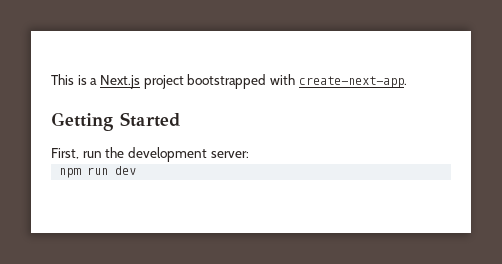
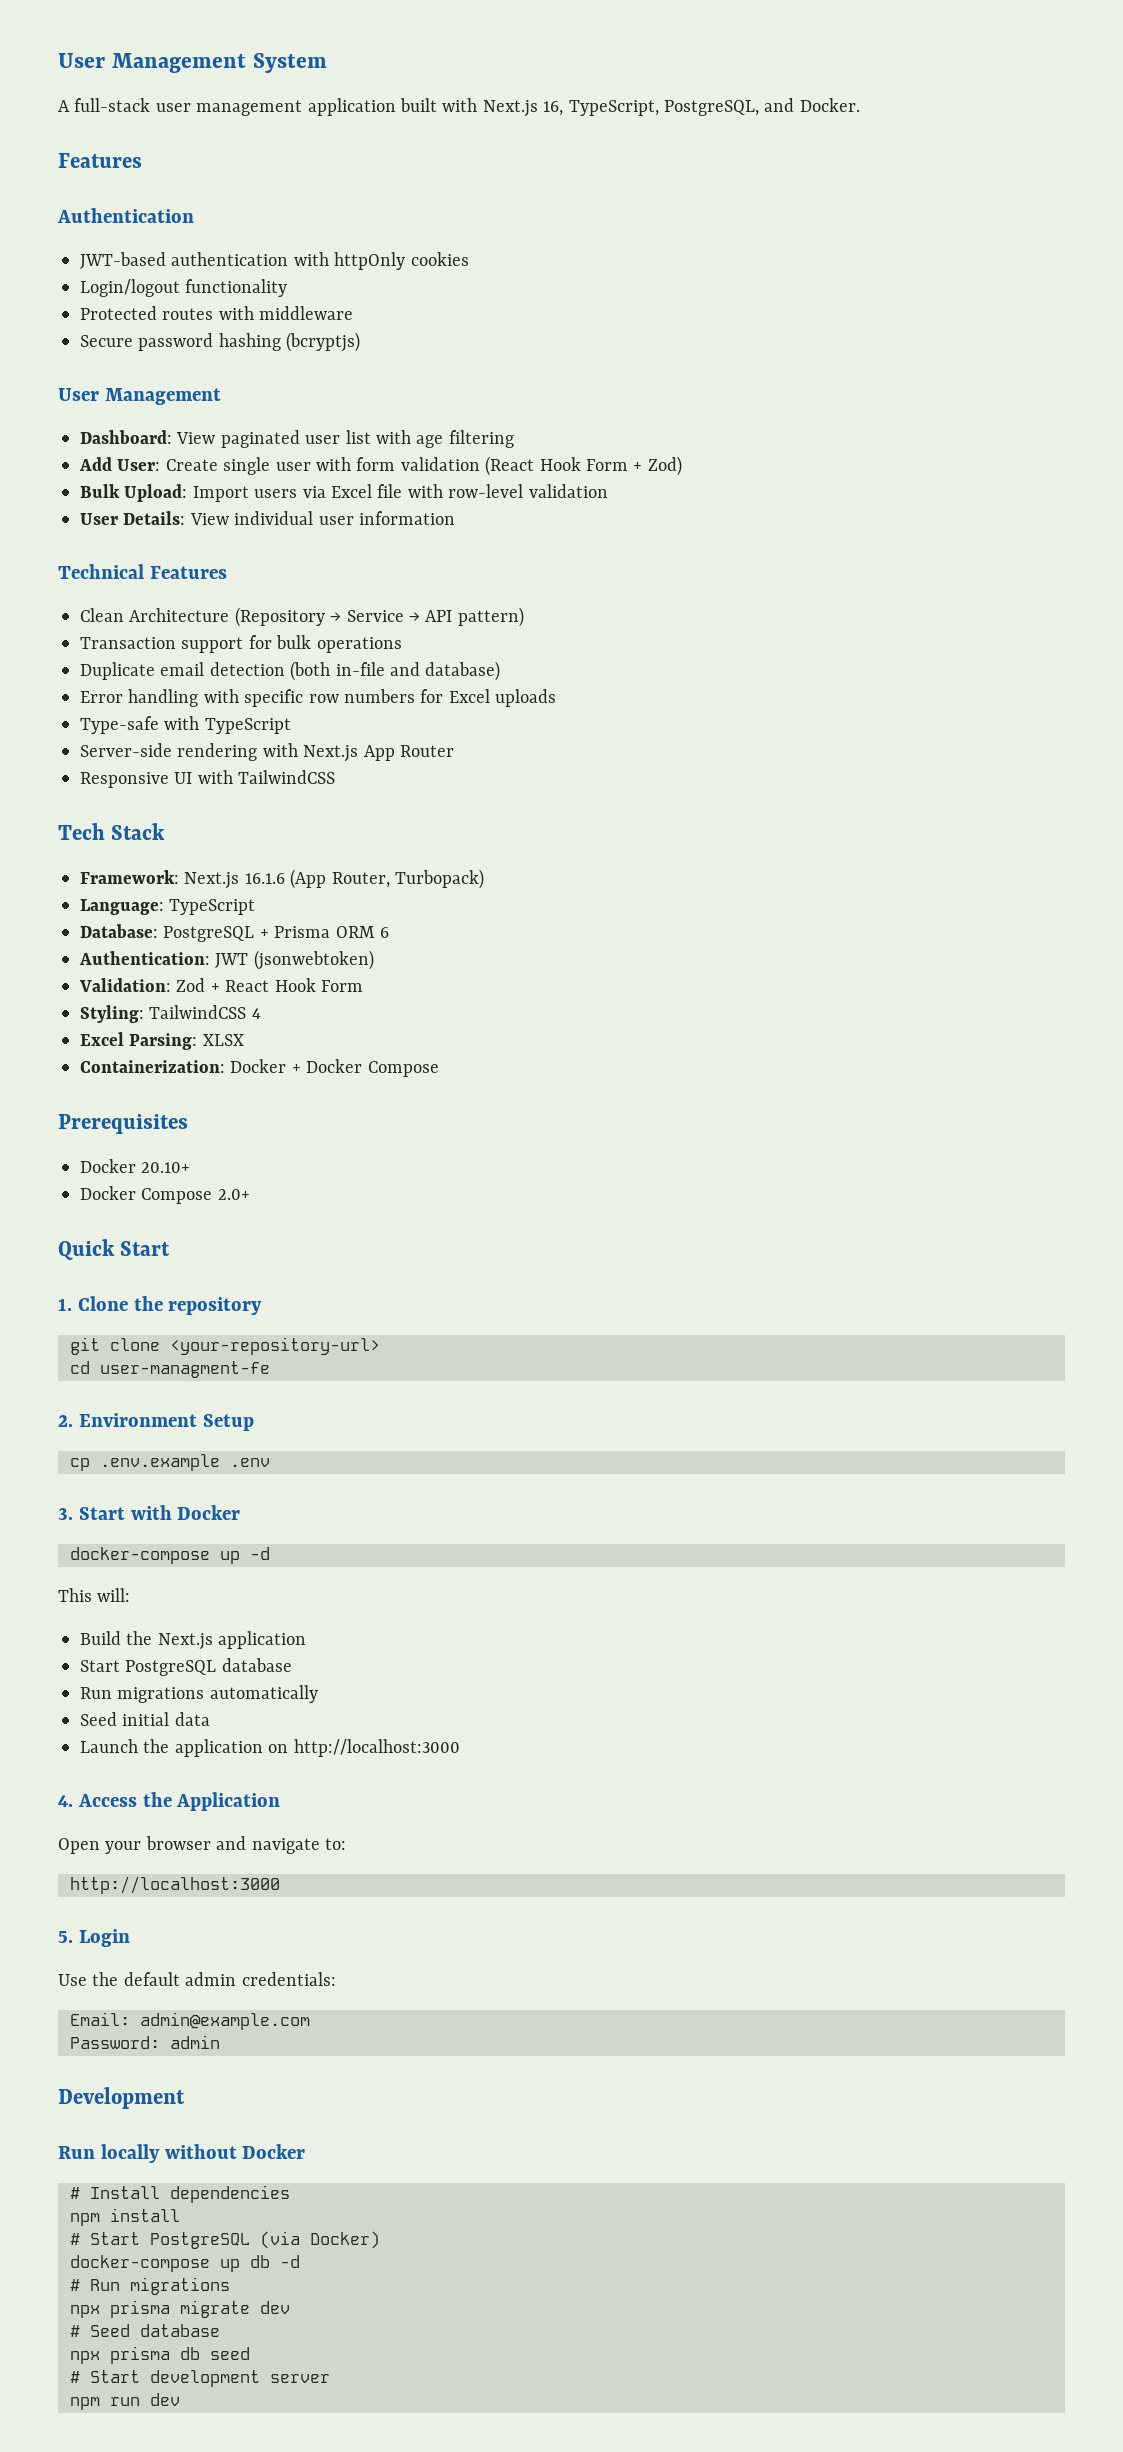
[51,74,407,89] [51,112,181,131] [51,147,249,162] This is a Next.js project bootstrapped with create-next-app. // Getting Started // First, run the development server: -> [58,53,327,73] [58,98,860,117] [58,153,142,168] [57,208,194,223] [80,252,469,270] [80,279,288,297] [80,306,354,320] [80,332,361,352] [58,388,221,405] [80,430,514,448] [79,456,682,476] [80,484,608,502] [80,511,455,525] [58,564,227,579] [80,607,524,627] [80,635,402,653] [80,661,501,681] [80,689,557,707] [80,716,291,734] [80,743,454,762] [80,770,336,788] [58,823,166,840] [80,869,484,889] [80,899,256,915] [80,924,389,942] [79,950,374,970] [79,978,363,992] [80,1005,261,1023] [80,1032,244,1050] [80,1059,439,1077] [58,1114,188,1134] [80,1159,191,1173] [80,1186,250,1204] [58,1239,171,1260] [58,1296,263,1315] [70,1337,380,1355] [70,1361,270,1378] [58,1413,254,1431] [70,1454,270,1471] [58,1505,241,1520] [70,1547,270,1564] [58,1588,131,1602] [80,1631,307,1650] [80,1658,292,1676] [80,1685,318,1703] [80,1712,210,1726] [80,1739,460,1757] [58,1792,281,1811] [58,1836,346,1854] [70,1876,280,1894] [58,1929,130,1947] [58,1972,336,1986] [70,2012,310,2030] [70,2035,220,2049] [58,2087,185,2109] [58,2144,306,2163] [70,2185,290,2203] [70,2208,180,2226] [70,2231,380,2249] [70,2255,300,2272] [70,2277,230,2295] [70,2300,290,2318] [70,2324,220,2337] [70,2346,250,2364] [70,2370,330,2387] User Management System // A full-stack user management application built with Next.js 16, TypeScript, PostgreSQL, and Docker. // Features // Authentication // JWT-based authentication with httpOnly cookies // Login/logout functionality // Protected routes with middleware // Secure password hashing (bcryptjs) // User Management // Dashboard: View paginated user list with age filtering // Add User: Create single user with form validation (React Hook Form + Zod) // Bulk Upload: Import users via Excel file with row-level validation // User Details: View individual user information // Technical Features // Clean Architecture (Repository → Service → API pattern) // Transaction support for bulk operations // Duplicate email detection (both in-file and database) // Error handling with specific row numbers for Excel uploads // Type-safe with TypeScript // Server-side rendering with Next.js App Router // Responsive UI with TailwindCSS // Tech Stack // Framework: Next.js 16.1.6 (App Router, Turbopack) // Language: TypeScript // Database: PostgreSQL + Prisma ORM 6 // Authentication: JWT (jsonwebtoken) // Validation: Zod + React Hook Form // Styling: TailwindCSS 4 // Excel Parsing: XLSX // Containerization: Docker + Docker Compose // Prerequisites // Docker 20.10+ // Docker Compose 2.0+ // Quick Start // 1. Clone the repository // git clone <your-repository-url> // cd user-managment-fe // 2. Environment Setup // cp .env.example .env // 3. Start with Docker // docker-compose up -d // This will: // Build the Next.js application // Start PostgreSQL database // Run migrations automatically // Seed initial data // Launch the application on http://localhost:3000 // 4. Access the Application // Open your browser and navigate to: // http://localhost:3000 // 5. Login // Use the default admin credentials: // Email: admin@example.com // Password: admin // Development // Run locally without Docker // # Install dependencies // npm install // # Start PostgreSQL (via Docker) // docker-compose up db -d // # Run migrations // npx prisma migrate dev // # Seed database // npx prisma db seed // # Start development server

